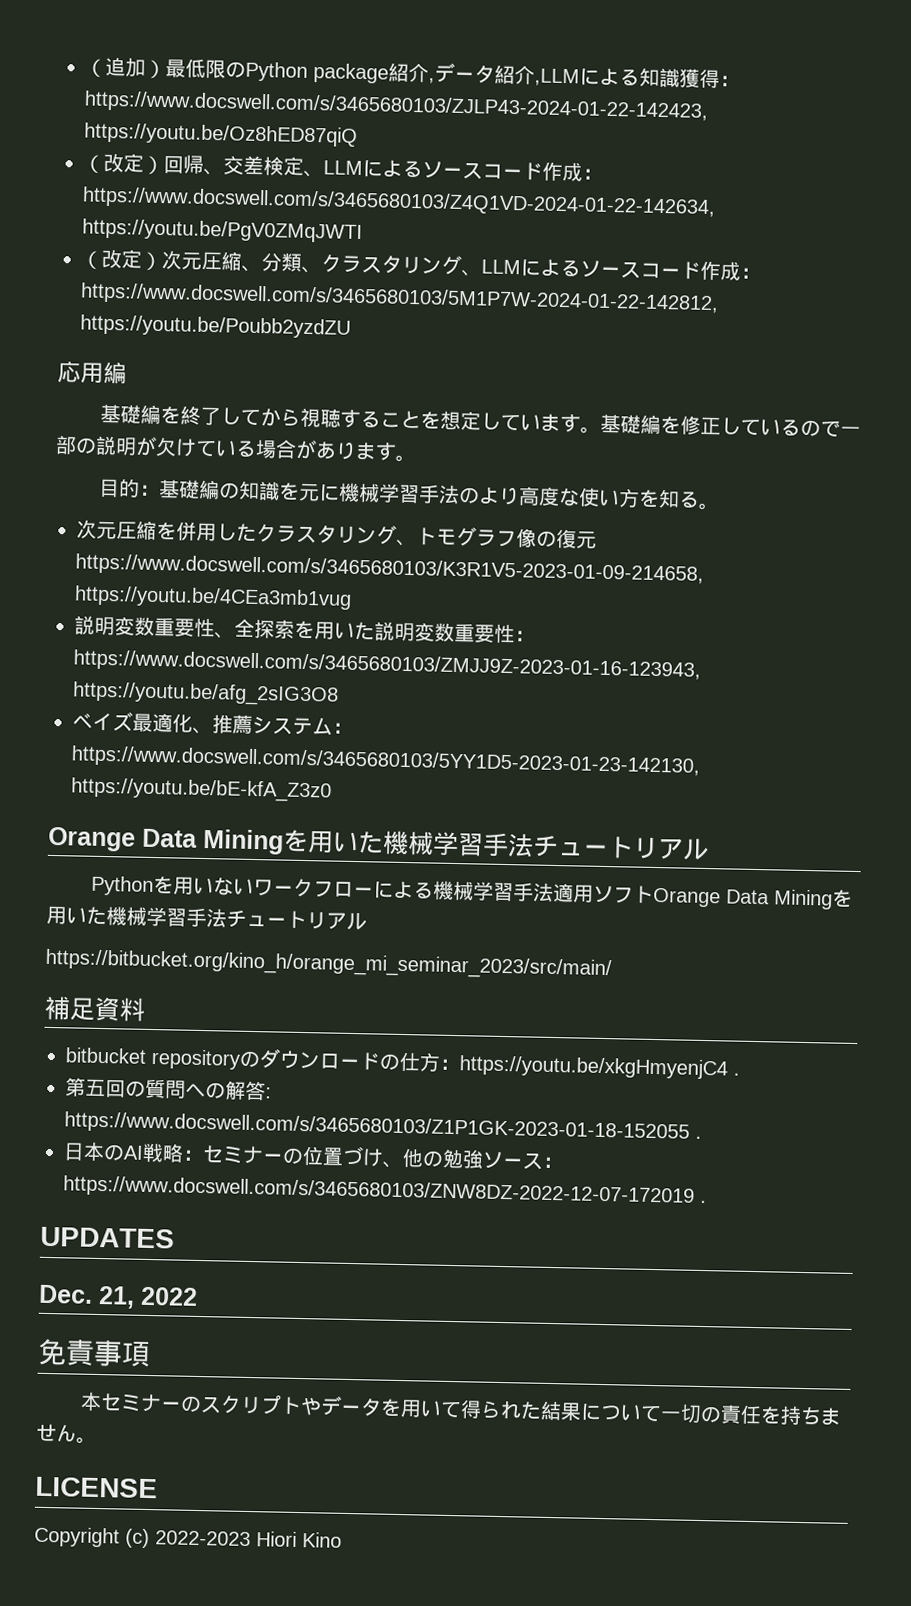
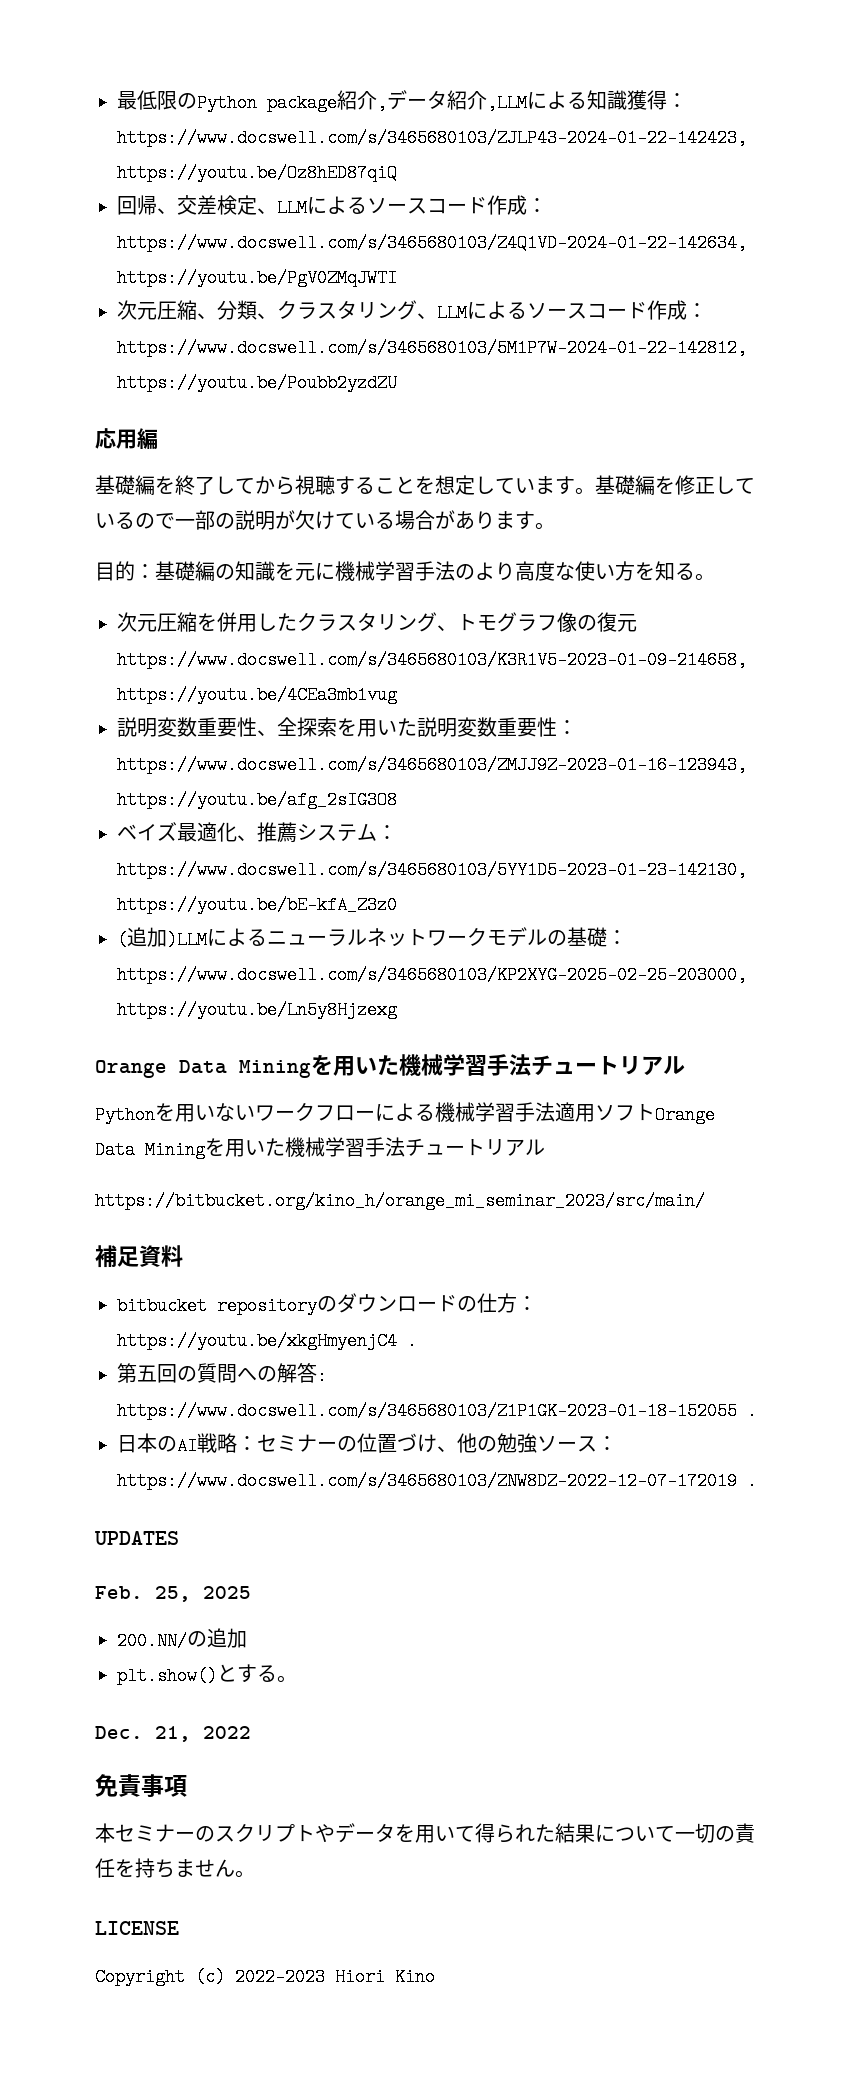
[85,56,166,80] （追加） -> (117, 100) none
[83,152,164,176] （改定） -> (397, 173) none
[81,248,162,272] （改定） -> (397, 278) none
(332, 790) none -> [117,927,627,949] [117,966,747,984] [117,1001,397,1019] // (追加)LLMによるニューラルネットワークモデルの基礎：https://www.docswell.com/s/3465680103/KP2XYG-2025-02-25-203000, https://youtu.be/Ln5y8Hjzexg
(175, 1237) none -> [95,1586,251,1602] [117,1628,247,1650] [117,1664,297,1685] // Feb. 25, 2025 // 200.NN/の追加 // plt.show()とする。

